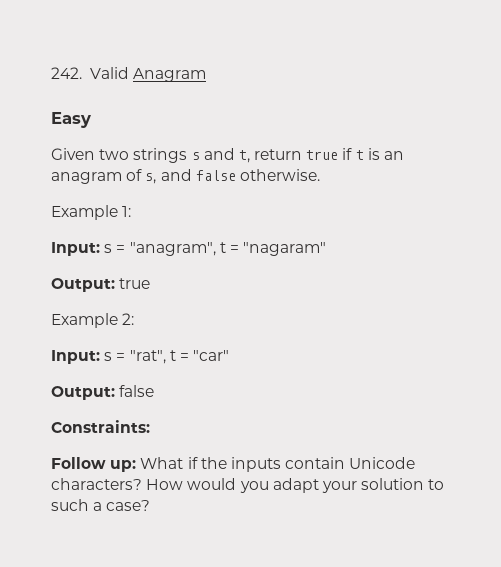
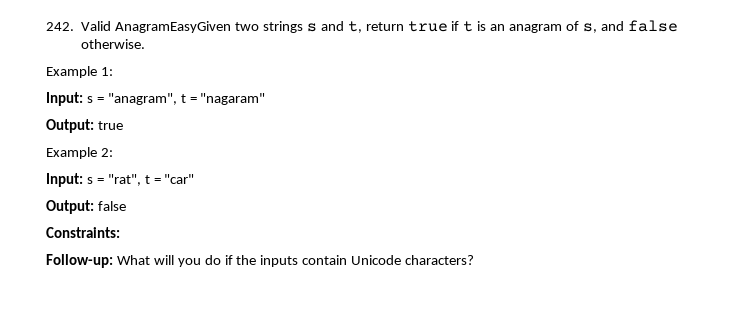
[132,68,206,82] [51,112,91,128] [51,148,95,160] Anagram // Easy // Given -> [115,21,232,33] AnagramEasyGiven
[51,457,184,472] Follow up: What -> [46,254,221,268] Follow-up: What will you do
[146,478,445,493] [51,499,151,511] How would you adapt your solution to such a case? -> (475, 260) none

